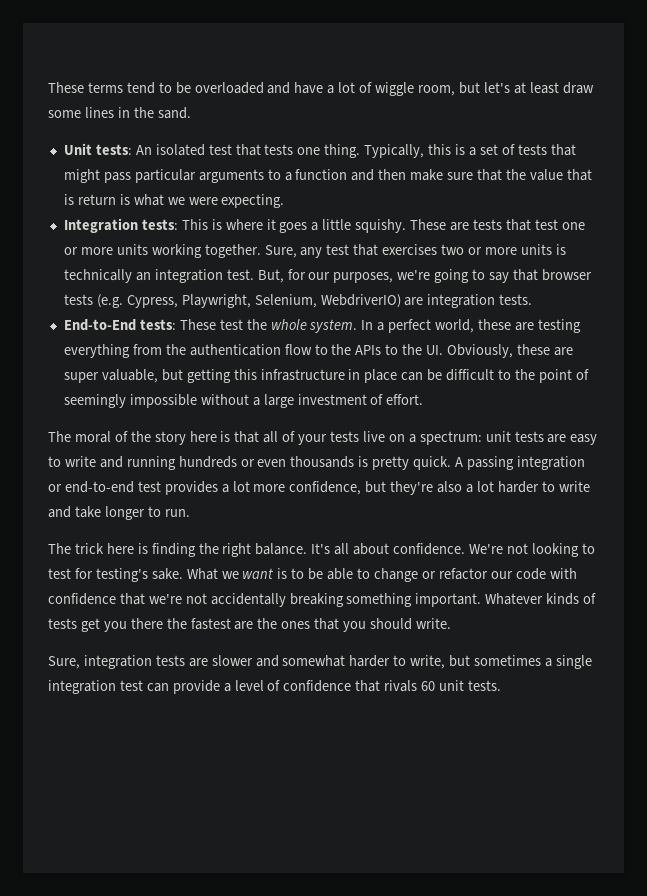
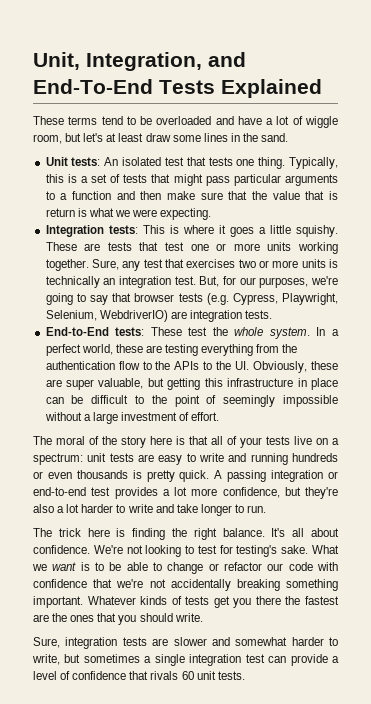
(48, 87) none -> [33,52,246,71] [33,79,322,98] Unit, Integration, and End-To-End Tests Explained //

